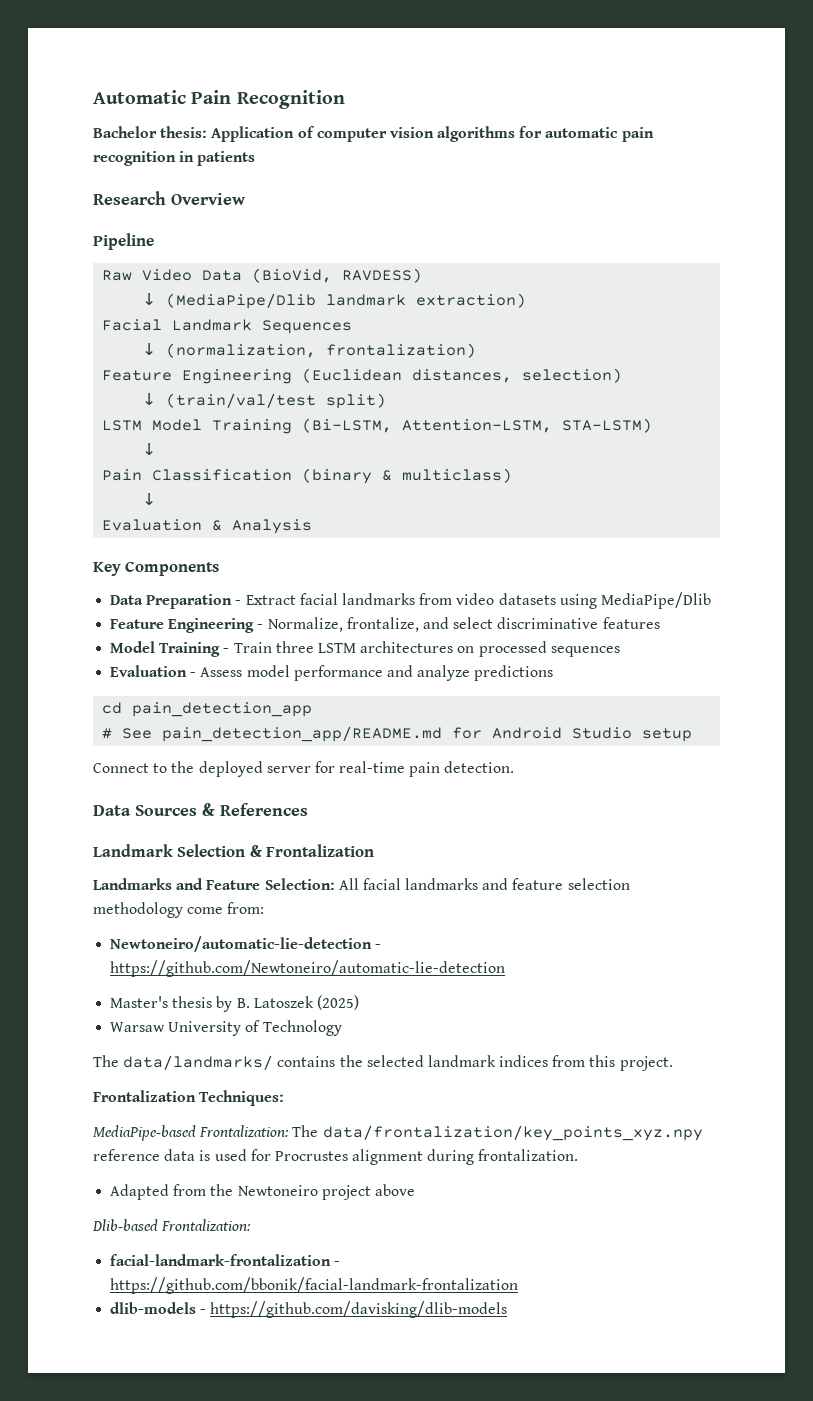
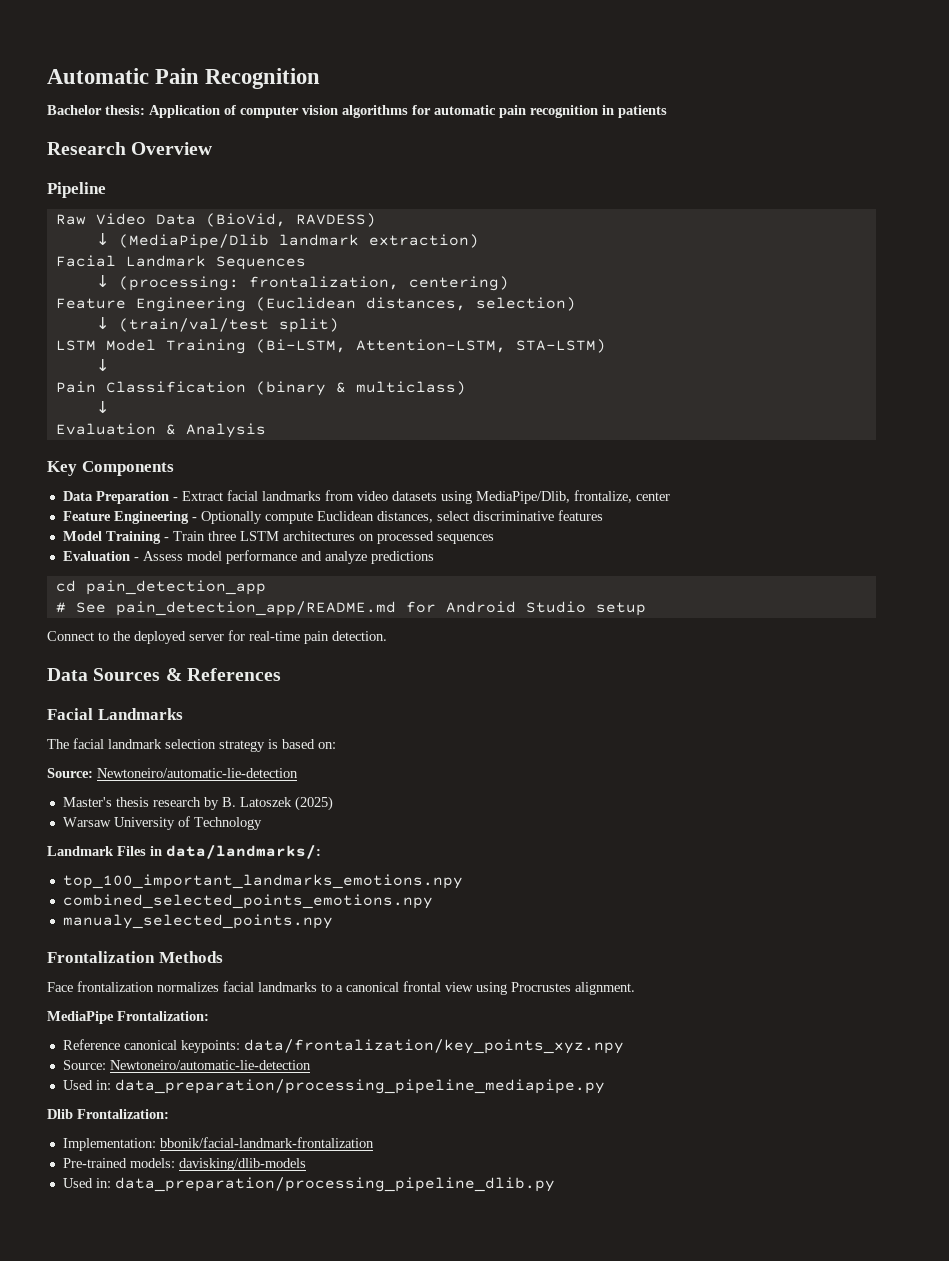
[166,343,477,358] (normalization, frontalization) -> [118,276,509,291] (processing: frontalization, centering)
[600,592,711,609] MediaPipe/Dlib -> [475,490,670,504] MediaPipe/Dlib, frontalize, center
[267,617,449,632] Normalize, frontalize, and -> [200,511,433,524] Optionally compute Euclidean distances,
[93,844,375,857] [93,878,630,890] [93,902,265,918] [110,936,382,952] [110,960,506,977] Landmark Selection & Frontalization // Landmarks and Feature Selection: All facial landmarks and feature selection methodology come from: // Newtoneiro/automatic-lie-detection - https://github.com/Newtoneiro/automatic-lie-detection -> [47,708,183,720] [47,738,336,752] [47,768,298,778] Facial Landmarks // The facial landmark selection strategy is based on: // Source: Newtoneiro/automatic-lie-detection
(213, 1002) none -> [152,797,201,807] research
[93,1055,673,1071] [93,1090,285,1106] [93,1125,703,1141] [93,1149,579,1165] [110,1184,415,1200] [92,1219,252,1231] [110,1254,341,1266] [110,1277,519,1294] [110,1301,508,1318] The data/landmarks/ contains the selected landmark indices from this project. // Frontalization Techniques: // MediaPipe-based Frontalization: The data/frontalization/key_points_xyz.npy reference data is used for Procrustes alignment during frontalization. // Adapted from the Newtoneiro project above // Dlib-based Frontalization: // facial-landmark-frontalization - https://github.com/bbonik/facial-landmark-frontalization // dlib-models - https://github.com/davisking/dlib-models -> [47,845,321,859] [62,874,463,889] [62,894,433,909] [62,914,333,929] [47,951,223,963] [47,981,635,995] [47,1011,209,1024] [62,1039,624,1054] [62,1060,311,1070] [62,1079,605,1094] [47,1109,169,1119] [62,1137,374,1151] [62,1158,306,1171] [62,1177,555,1192] Landmark Files in data/landmarks/: // top_100_important_landmarks_emotions.npy // combined_selected_points_emotions.npy // manualy_selected_points.npy // Frontalization Methods // Face frontalization normalizes facial landmarks to a canonical frontal view using Procrustes alignment. // MediaPipe Frontalization: // Reference canonical keypoints: data/frontalization/key_points_xyz.npy // Source: Newtoneiro/automatic-lie-detection // Used in: data_preparation/processing_pipeline_mediapipe.py // Dlib Frontalization: // Implementation: bbonik/facial-landmark-frontalization // Pre-trained models: davisking/dlib-models // Used in: data_preparation/processing_pipeline_dlib.py

